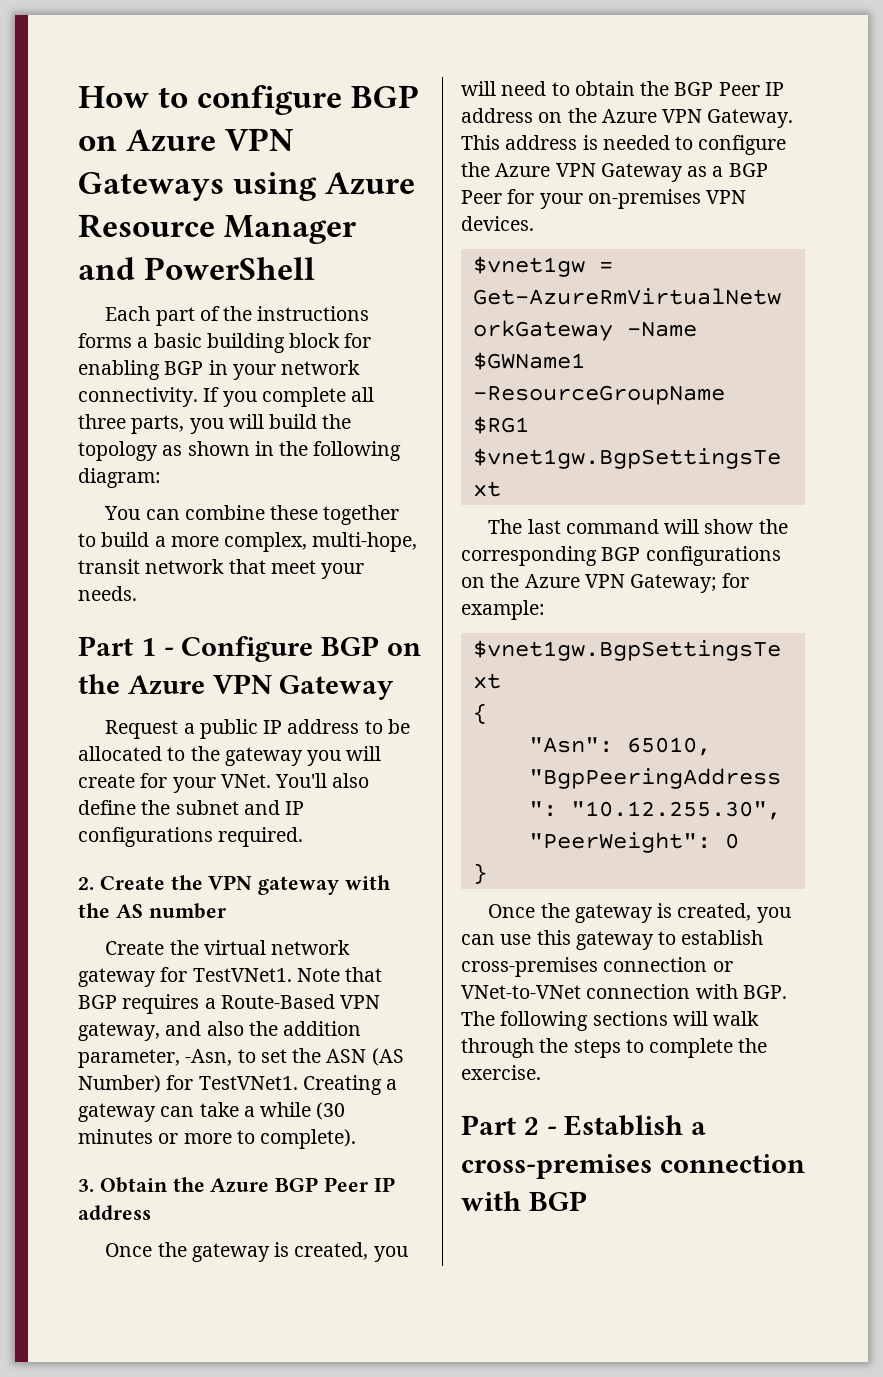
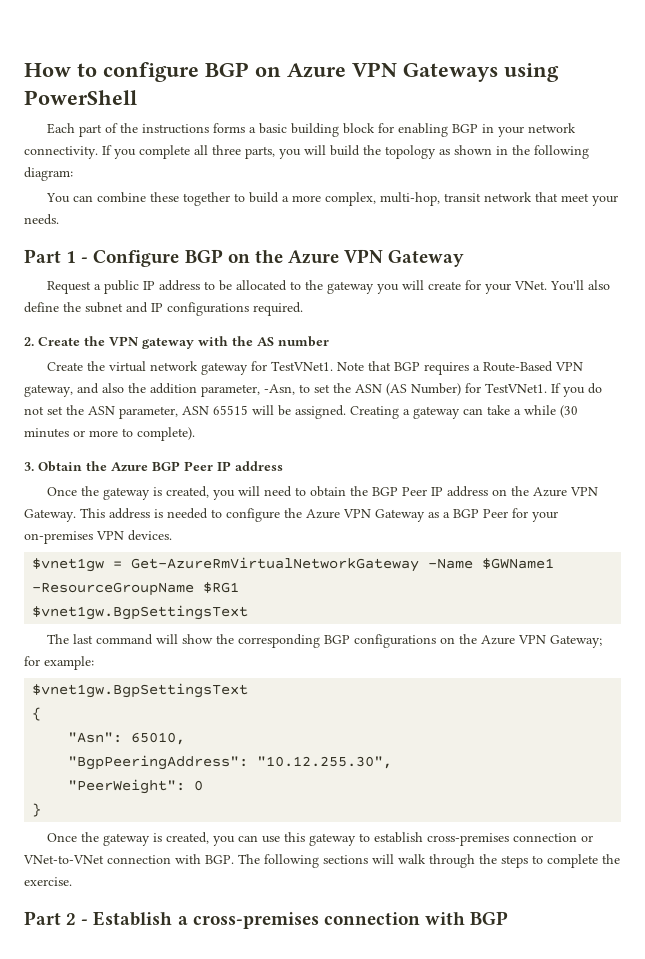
[325,172,416,195] [78,214,357,244] [78,257,135,280] Azure Resource Manager and -> (559, 72) none
[312,532,418,552] multi-hope, -> [379,192,440,206] multi-hop,
(298, 1083) none -> [551,383,602,397] [24,405,346,419] If you do not set the ASN parameter, ASN 65515 will be assigned.

